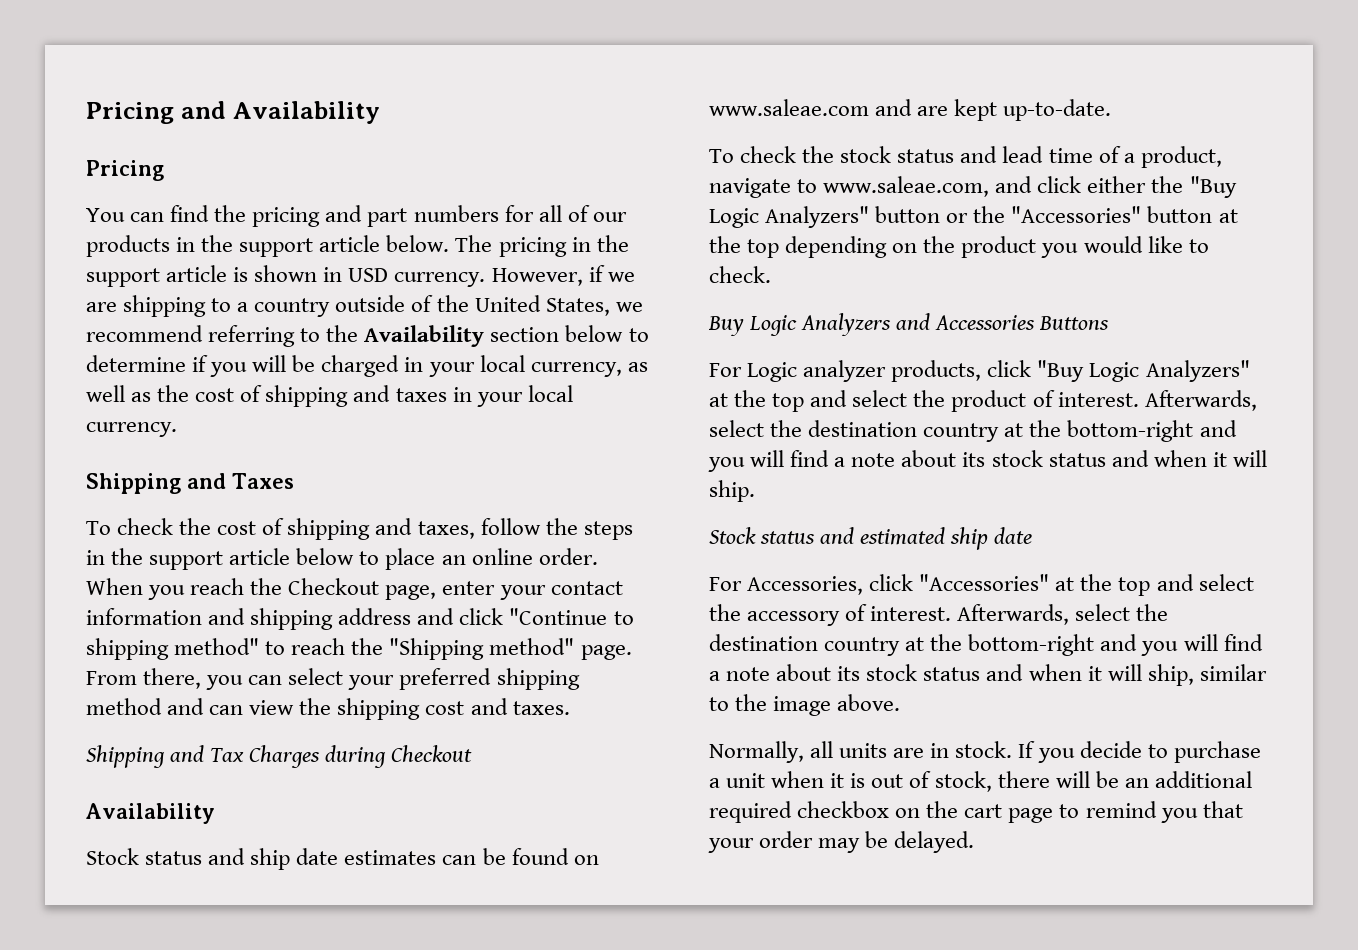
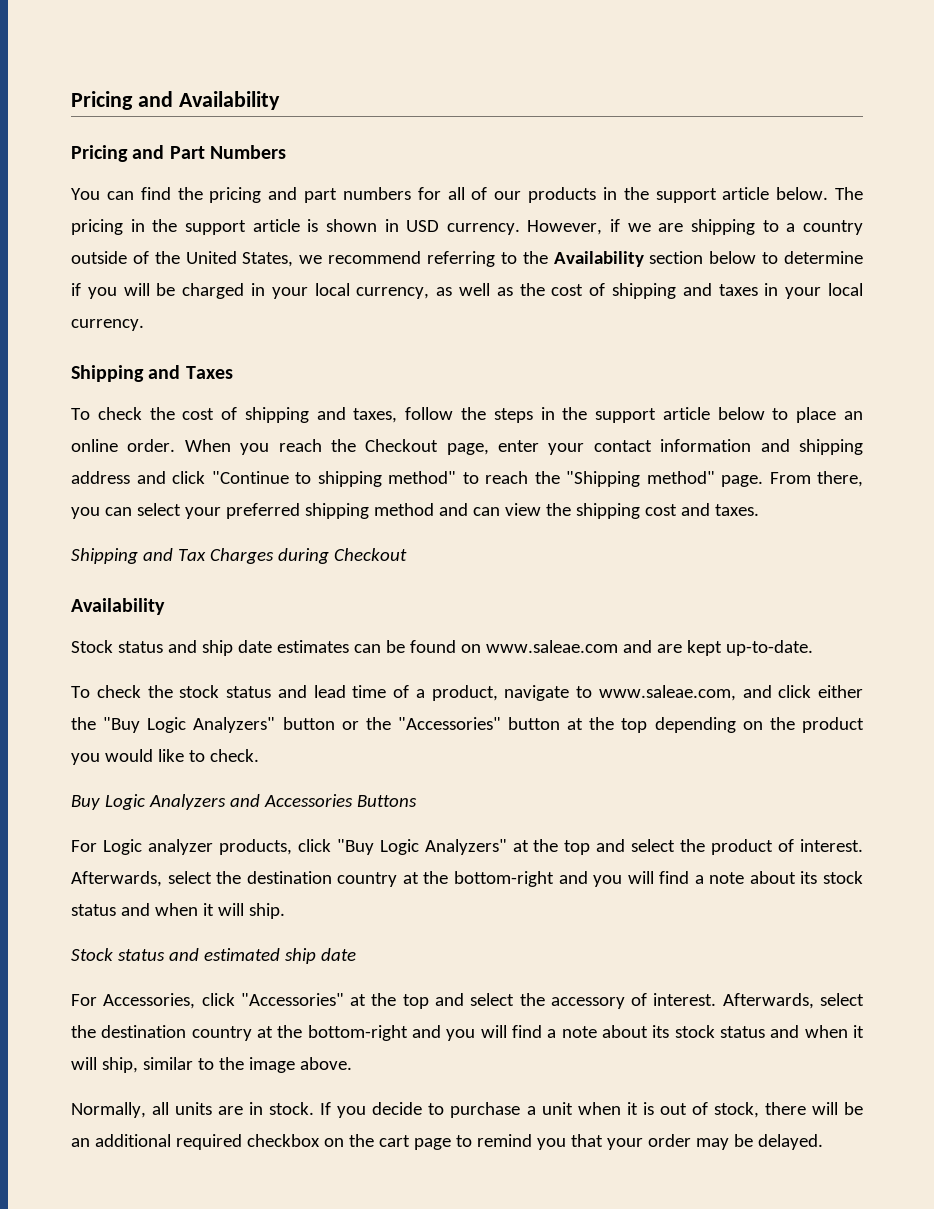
(164, 170) none -> [132,145,286,159] and Part Numbers

